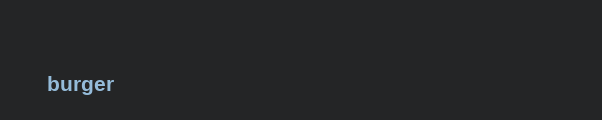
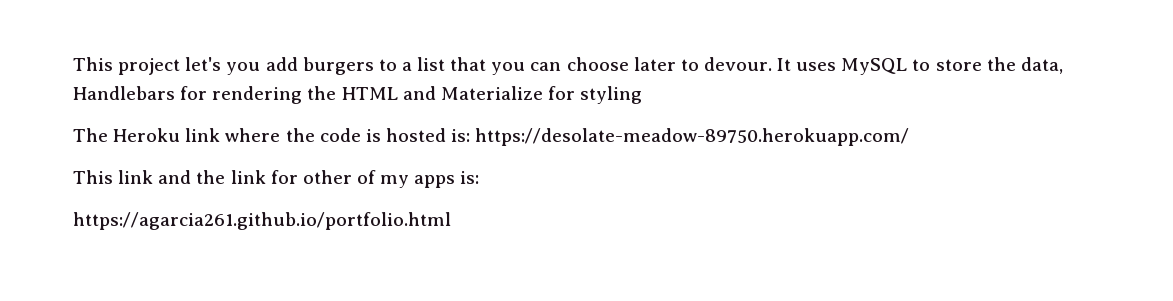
[47,76,114,95] burger -> [73,57,1063,75] [73,86,643,104] [73,128,910,146] [73,170,480,188] [73,212,451,230] This project let's you add burgers to a list that you can choose later to devour. It uses MySQL to store the data, Handlebars for rendering the HTML and Materialize for styling // The Heroku link where the code is hosted is: https://desolate-meadow-89750.herokuapp.com/ // This link and the link for other of my apps is: // https://agarcia261.github.io/portfolio.html

